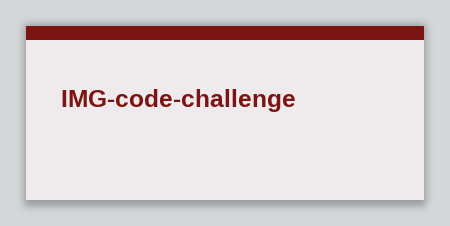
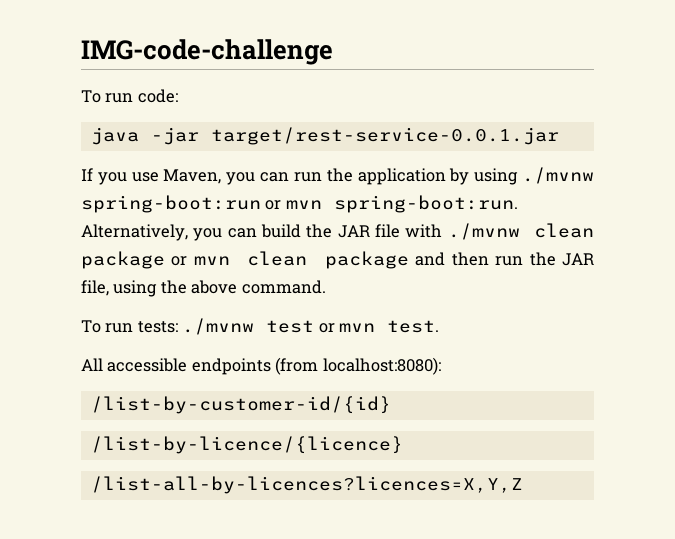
(296, 100) none -> [81,89,178,103] [90,127,559,145] [81,167,594,185] [81,195,518,213] [81,223,594,241] [81,251,594,269] [81,280,326,297] [81,318,440,335] [81,357,441,375] [90,396,391,414] [90,436,403,454] [90,476,523,494] // To run code: // java -jar target/rest-service-0.0.1.jar // If you use Maven, you can run the application by using ./mvnw spring-boot:run or mvn spring-boot:run. Alternatively, you can build the JAR file with ./mvnw clean package or mvn clean package and then run the JAR file, using the above command. // To run tests: ./mvnw test or mvn test. // All accessible endpoints (from localhost:8080): // /list-by-customer-id/{id} // /list-by-licence/{licence} // /list-all-by-licences?licences=X,Y,Z

